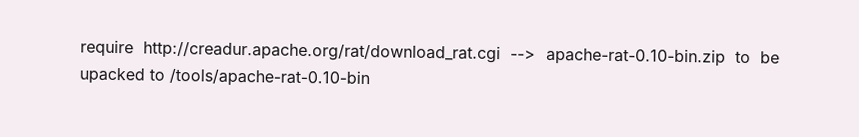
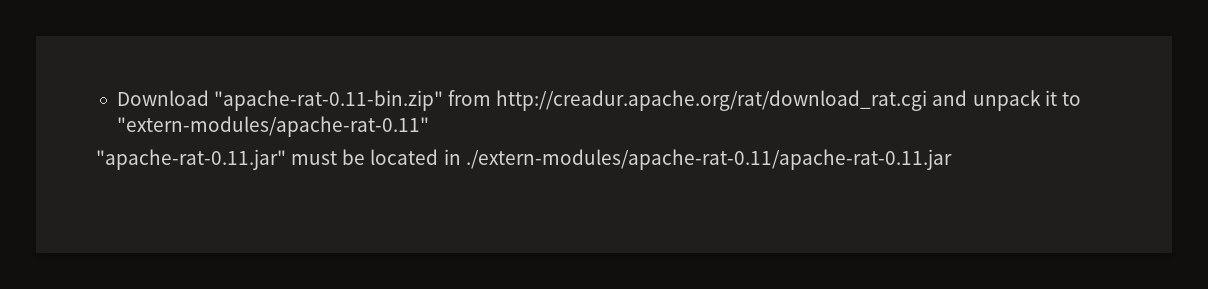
[80,39,780,67] [79,67,370,89] require http://creadur.apache.org/rat/download_rat.cgi --> apache-rat-0.10-bin.zip to be upacked to /tools/apache-rat-0.10-bin -> [116,90,1081,111] [116,116,429,137] [96,149,952,170] Download "apache-rat-0.11-bin.zip" from http://creadur.apache.org/rat/download_rat.cgi and unpack it to "extern-modules/apache-rat-0.11" // "apache-rat-0.11.jar" must be located in ./extern-modules/apache-rat-0.11/apache-rat-0.11.jar

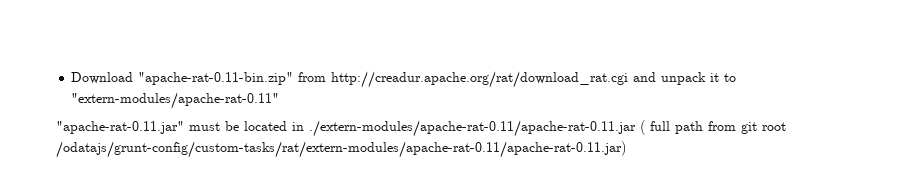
(952, 159) none -> [640,120,786,135] [56,141,626,158] ( full path from git root /odatajs/grunt-config/custom-tasks/rat/extern-modules/apache-rat-0.11/apache-rat-0.11.jar)

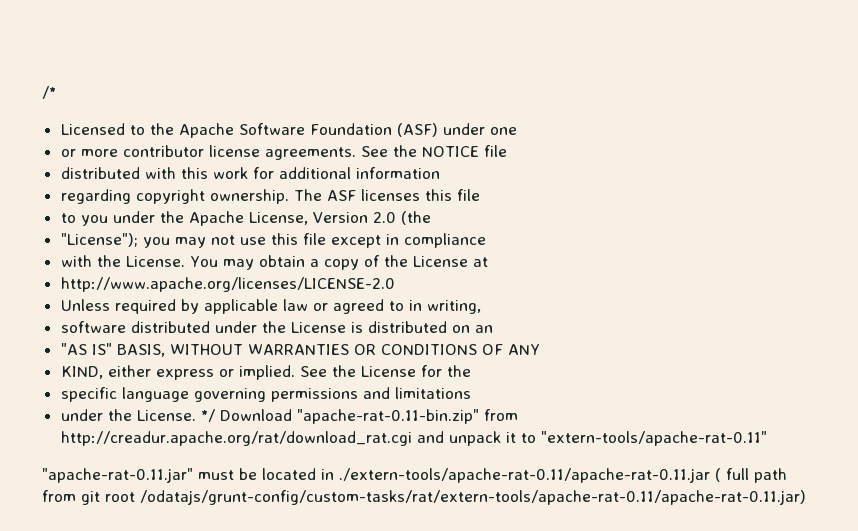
(71, 78) none -> [42,86,56,99] [60,123,517,138] [60,145,507,160] [60,167,440,179] [60,189,480,204] [60,211,431,226] [60,233,486,248] [60,255,488,270] [60,277,395,292] [60,299,481,314] [60,321,493,333] [60,343,540,357] [60,365,471,380] [60,387,471,402] [60,409,215,422] /* // Licensed to the Apache Software Foundation (ASF) under one // or more contributor license agreements. See the NOTICE file // distributed with this work for additional information // regarding copyright ownership. The ASF licenses this file // to you under the Apache License, Version 2.0 (the // "License"); you may not use this file except in compliance // with the License. You may obtain a copy of the License at // http://www.apache.org/licenses/LICENSE-2.0 // Unless required by applicable law or agreed to in writing, // software distributed under the License is distributed on an // "AS IS" BASIS, WITHOUT WARRANTIES OR CONDITIONS OF ANY // KIND, either express or implied. See the License for the // specific language governing permissions and limitations // under the License. */
[71,92,280,109] "extern-modules/apache-rat-0.11" -> [540,431,767,446] "extern-tools/apache-rat-0.11"
[309,120,636,137] ./extern-modules/apache-rat-0.11/apache-rat-0.11.jar -> [339,468,710,483] ./extern-tools/apache-rat-0.11/apache-rat-0.11.jar
[56,141,626,158] /odatajs/grunt-config/custom-tasks/rat/extern-modules/apache-rat-0.11/apache-rat-0.11.jar) -> [140,490,806,505] /odatajs/grunt-config/custom-tasks/rat/extern-tools/apache-rat-0.11/apache-rat-0.11.jar)

